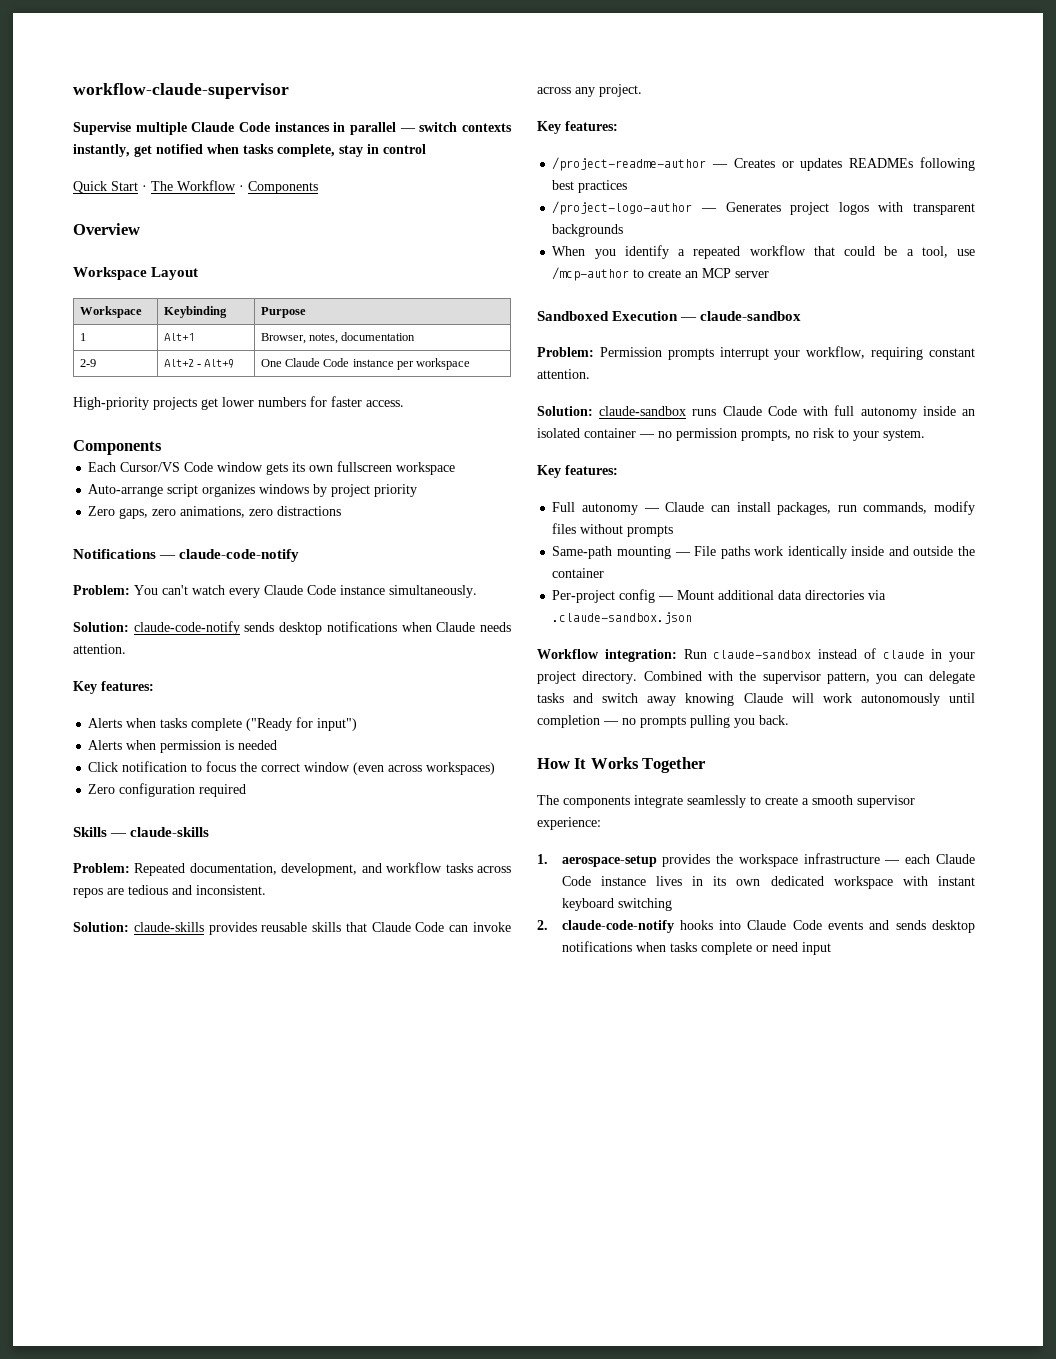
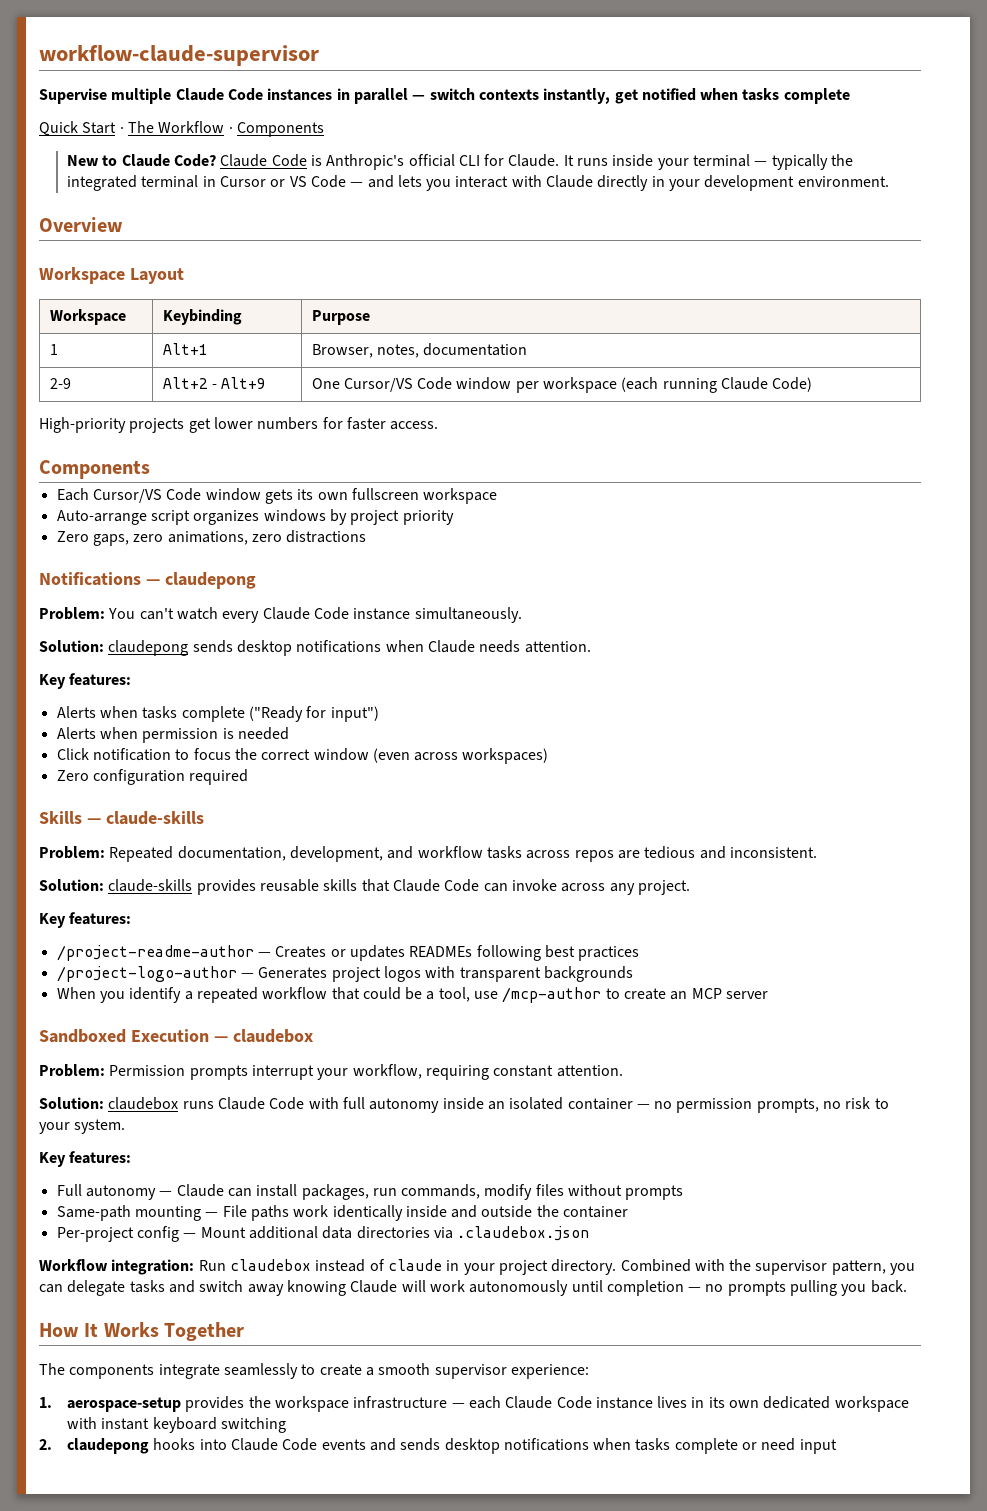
[277,144,426,157] complete, stay in control -> [783,88,850,104] complete
(318, 187) none -> [66,154,854,170] [66,175,889,191] // New to Claude Code? Claude Code is Anthropic's official CLI for Claude. It runs inside your terminal — typically the integrated terminal in Cursor or VS Code — and lets you interact with Claude directly in your development environment.
[284,358,394,367] Claude Code instance -> [343,377,512,392] Cursor/VS Code window
(471, 364) none -> [621,377,813,393] (each running Claude Code)
[179,549,300,562] claude-code-notify -> [164,572,256,589] claudepong
[133,621,240,635] claude-code-notify -> [108,640,189,656] claudepong
[700,311,802,321] claude-sandbox -> [232,1029,313,1043] claudebox
[599,406,687,416] claude-sandbox -> [108,1097,179,1110] claudebox
[552,612,693,624] .claude-sandbox.json -> [457,1226,590,1241] .claudebox.json
[713,650,812,659] claude-sandbox -> [229,1259,311,1271] claudebox
[561,920,674,933] claude-code-notify -> [66,1438,149,1454] claudepong

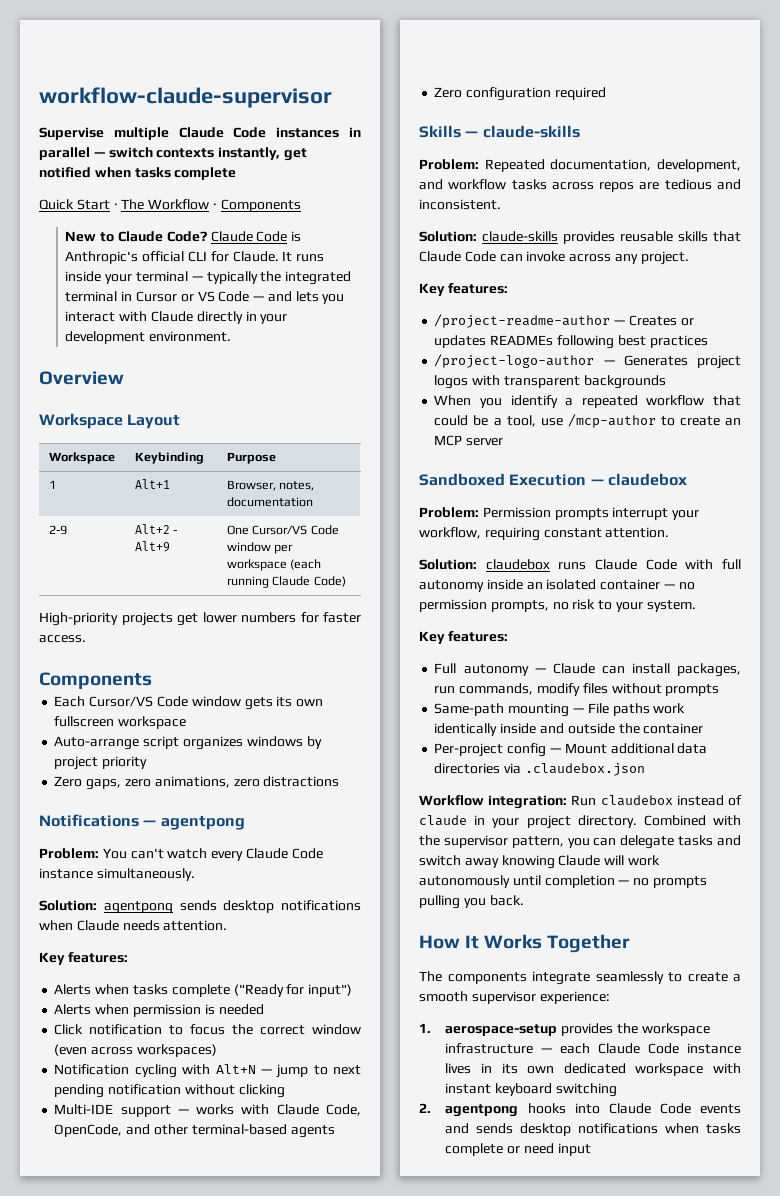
[164,572,256,589] claudepong -> [160,816,245,830] agentpong
[108,640,189,656] claudepong -> [103,901,173,914] agentpong
(549, 756) none -> [54,1064,361,1078] [54,1084,285,1098] [54,1104,362,1117] [54,1124,335,1138] // Notification cycling with Alt+N — jump to next pending notification without clicking // Multi-IDE support — works with Claude Code, OpenCode, and other terminal-based agents
[66,1438,149,1454] claudepong -> [445,1104,519,1117] agentpong

